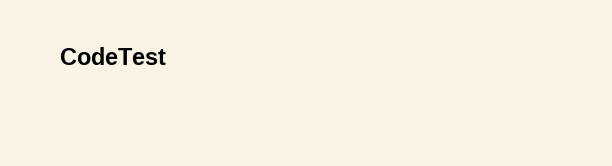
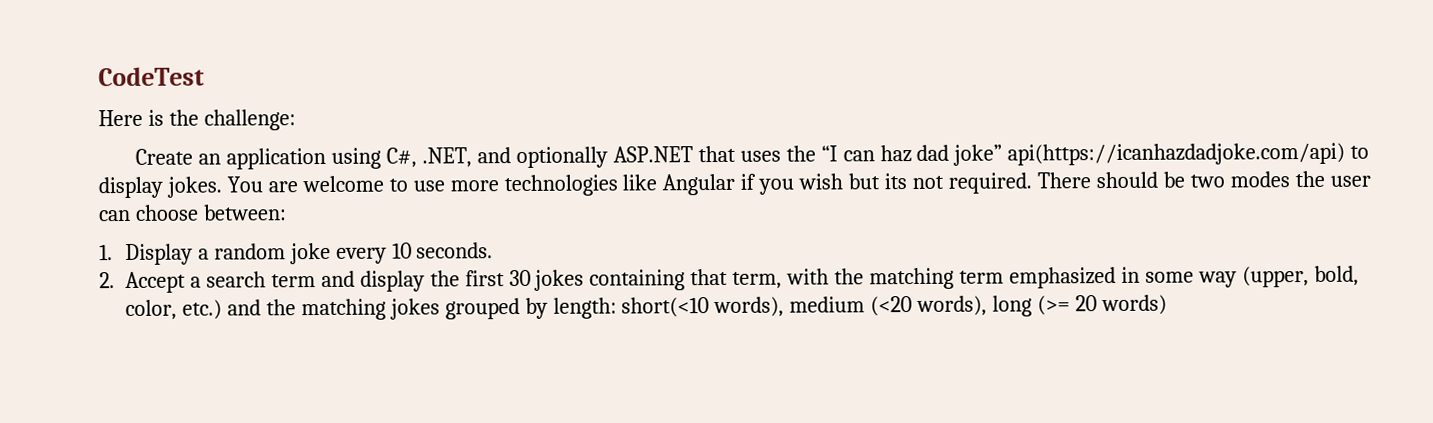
(166, 56) none -> [98,109,296,131] [135,142,1370,170] [98,170,1371,199] [98,204,287,222] [99,242,494,265] [99,265,1359,293] [125,294,1167,321] // Here is the challenge: // Create an application using C#, .NET, and optionally ASP.NET that uses the “I can haz dad joke” api(https://icanhazdadjoke.com/api) to display jokes. You are welcome to use more technologies like Angular if you wish but its not required. There should be two modes the user can choose between: // 1. Display a random joke every 10 seconds. // 2. Accept a search term and display the first 30 jokes containing that term, with the matching term emphasized in some way (upper, bold, color, etc.) and the matching jokes grouped by length: short(<10 words), medium (<20 words), long (>= 20 words)

